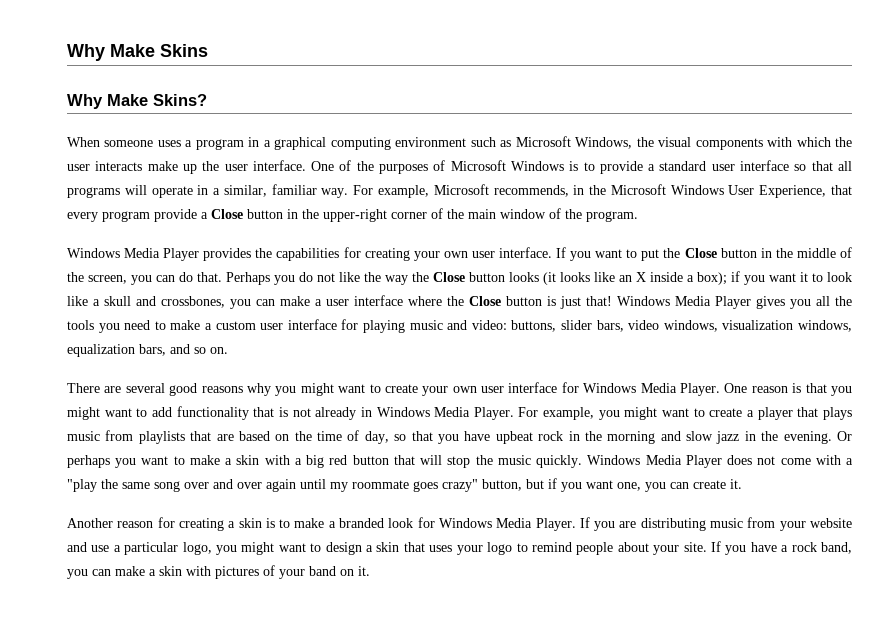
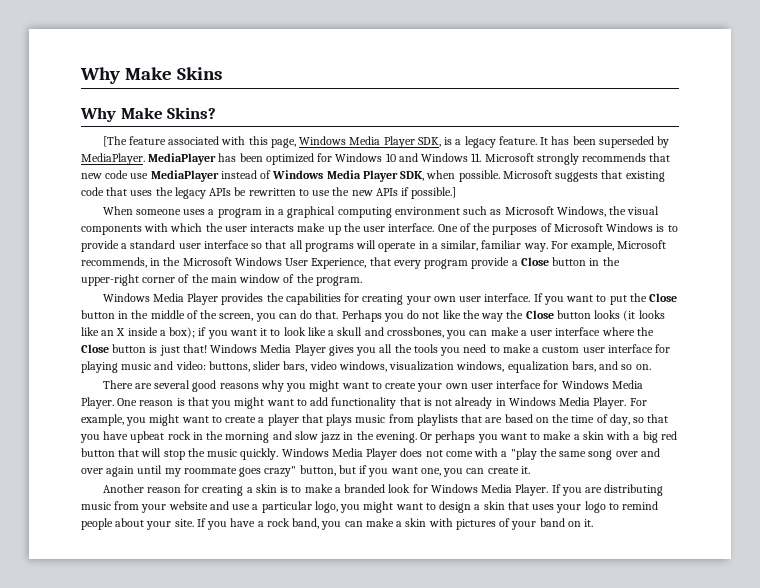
(207, 100) none -> [102,136,670,148] [81,153,671,165] [81,170,665,182] [81,187,457,199] // [The feature associated with this page, Windows Media Player SDK, is a legacy feature. It has been superseded by MediaPlayer. MediaPlayer has been optimized for Windows 10 and Windows 11. Microsoft strongly recommends that new code use MediaPlayer instead of Windows Media Player SDK, when possible. Microsoft suggests that existing code that uses the legacy APIs be rewritten to use the new APIs if possible.]

